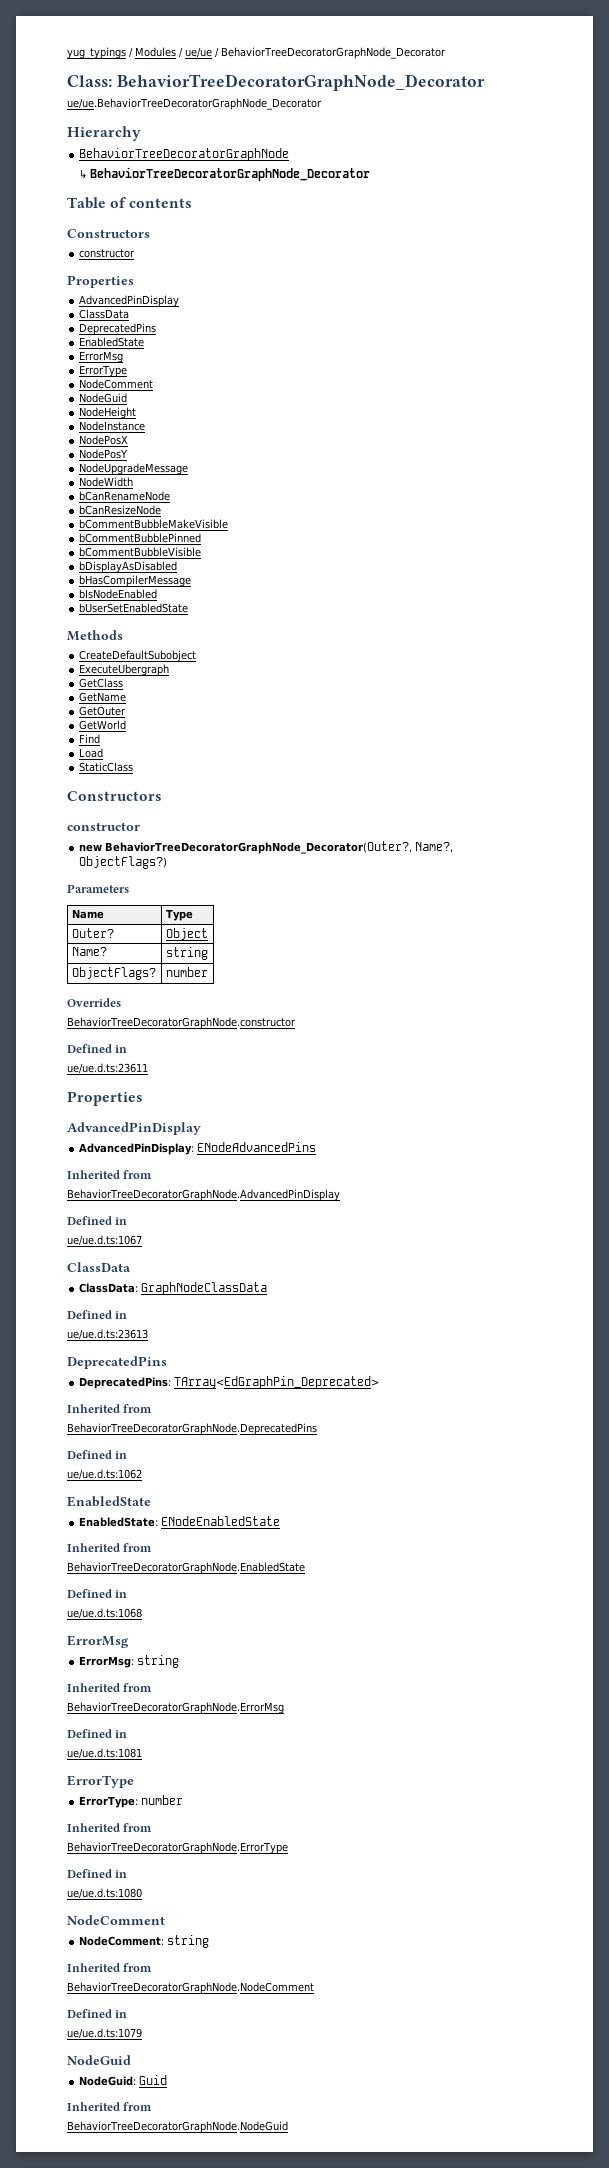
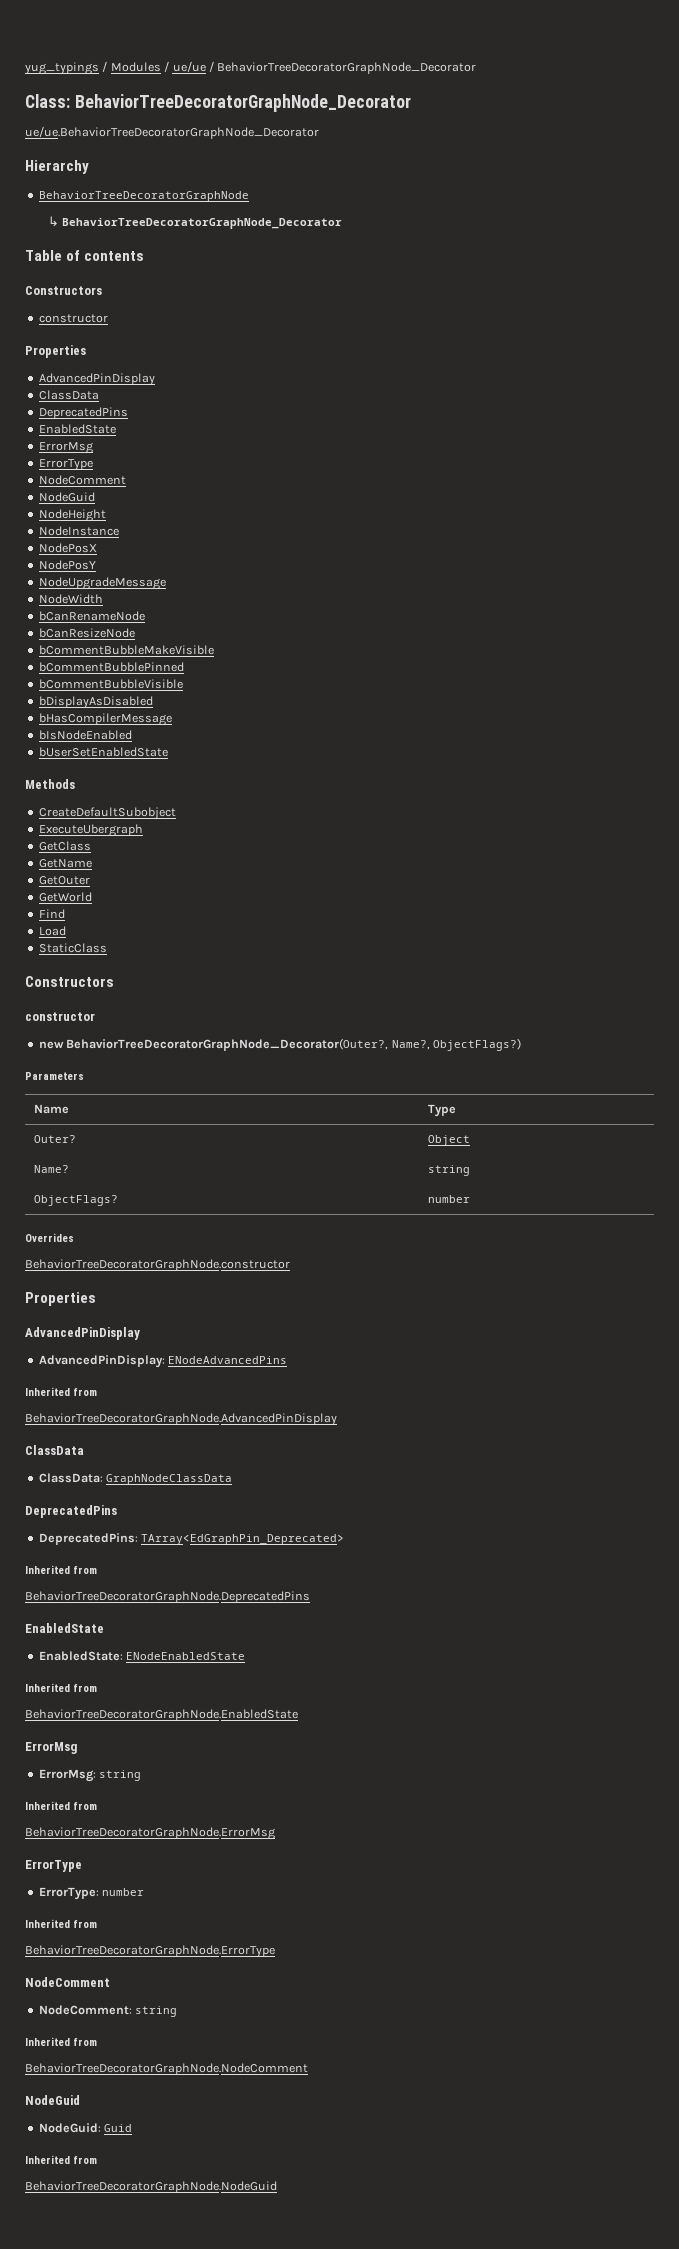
[67,1044,128,1053] [67,1063,148,1074] // Defined in // ue/ue.d.ts:23611 -> (290, 1265) none
[67,1216,128,1225] [67,1235,142,1246] // Defined in // ue/ue.d.ts:1067 -> (337, 1419) none
[67,1310,128,1319] [67,1329,148,1340] // Defined in // ue/ue.d.ts:23613 -> (233, 1479) none
[67,1450,128,1459] [67,1469,142,1480] // Defined in // ue/ue.d.ts:1062 -> (310, 1597) none
[67,1589,128,1598] [67,1608,142,1619] // Defined in // ue/ue.d.ts:1068 -> (298, 1715) none
[67,1729,128,1738] [67,1748,142,1759] // Defined in // ue/ue.d.ts:1081 -> (275, 1833) none
[67,1869,128,1878] [67,1888,142,1899] // Defined in // ue/ue.d.ts:1080 -> (275, 1951) none
[67,2009,128,2018] [67,2028,142,2039] // Defined in // ue/ue.d.ts:1079 -> (308, 2069) none

